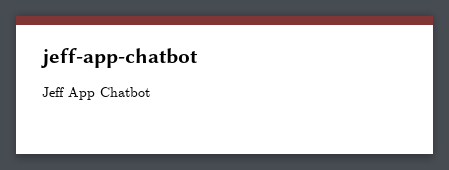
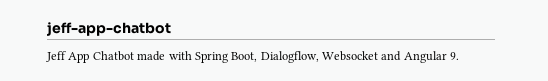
(150, 92) none -> [137,51,460,63] made with Spring Boot, Dialogflow, Websocket and Angular 9.

